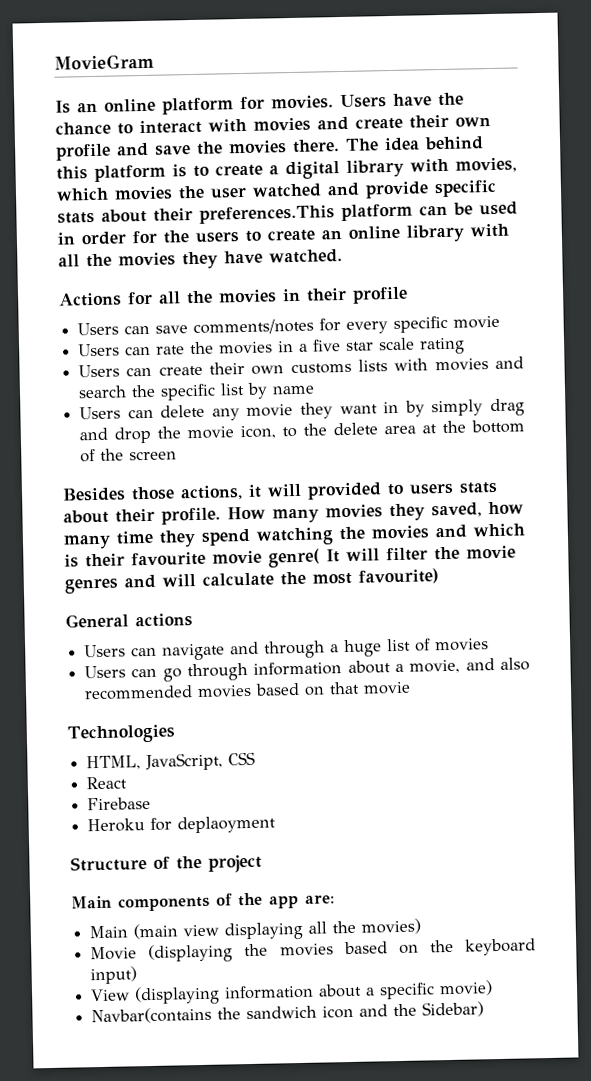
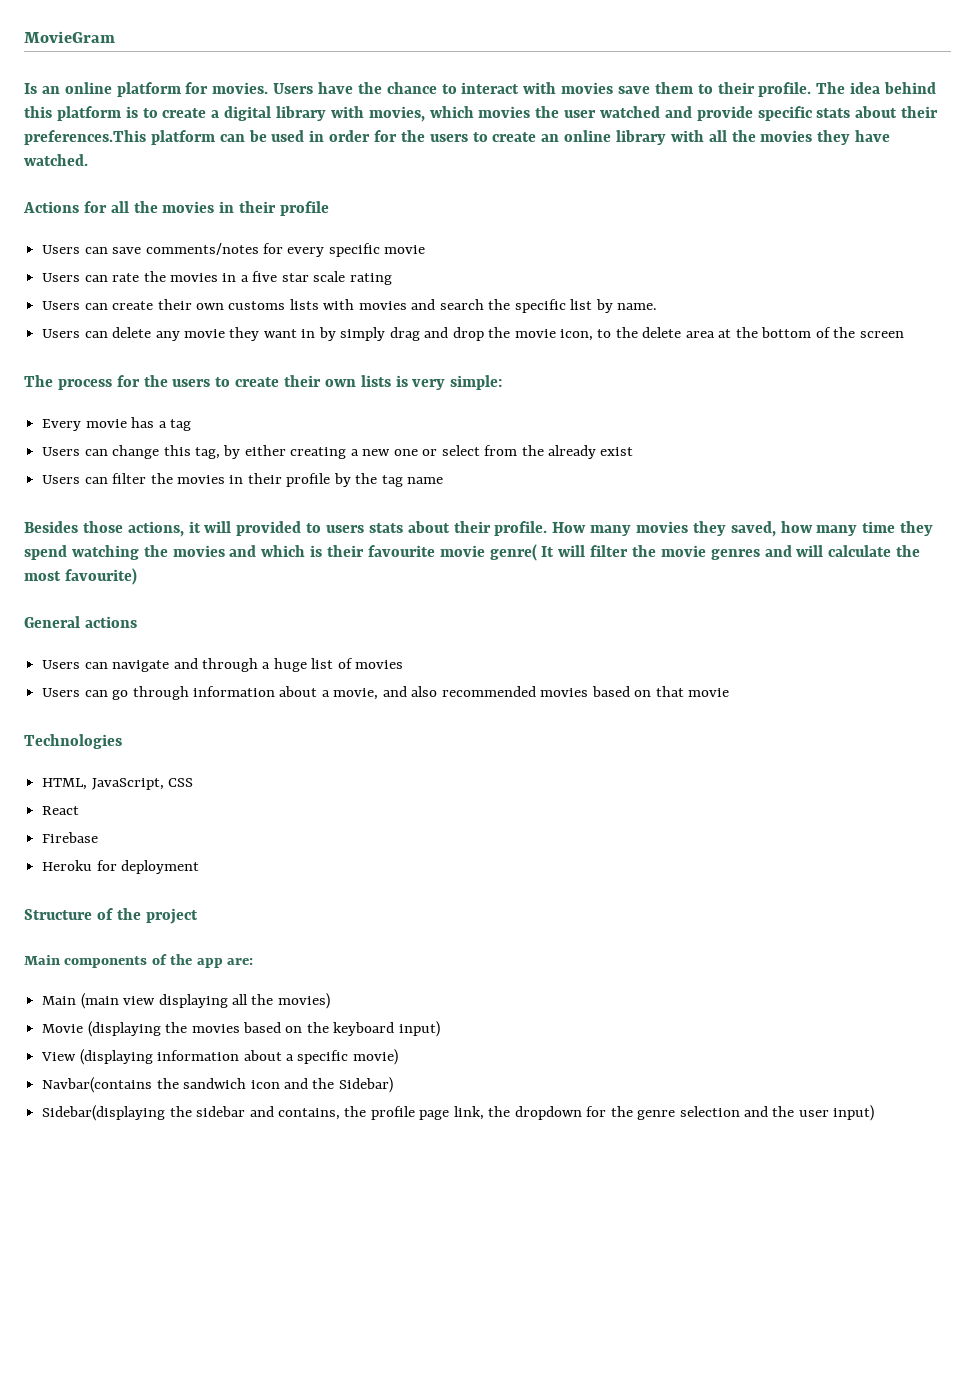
[317,114,491,131] [56,139,340,161] and create their own profile and save the movies there. -> [618,82,812,97] save them to their profile.
[272,385,316,395] name -> [616,303,657,310] name.
(178, 455) none -> [24,375,503,390] [42,417,191,431] [42,445,634,459] [42,473,444,487] // The process for the users to create their own lists is very simple: // Every movie has a tag // Users can change this tag, by either creating a new one or select from the already exist // Users can filter the movies in their profile by the tag name
[177,815,277,834] deplaoyment -> [121,860,200,874] deployment
(485, 1009) none -> [42,1105,875,1121] // Sidebar(displaying the sidebar and contains, the profile page link, the dropdown for the genre selection and the user input)

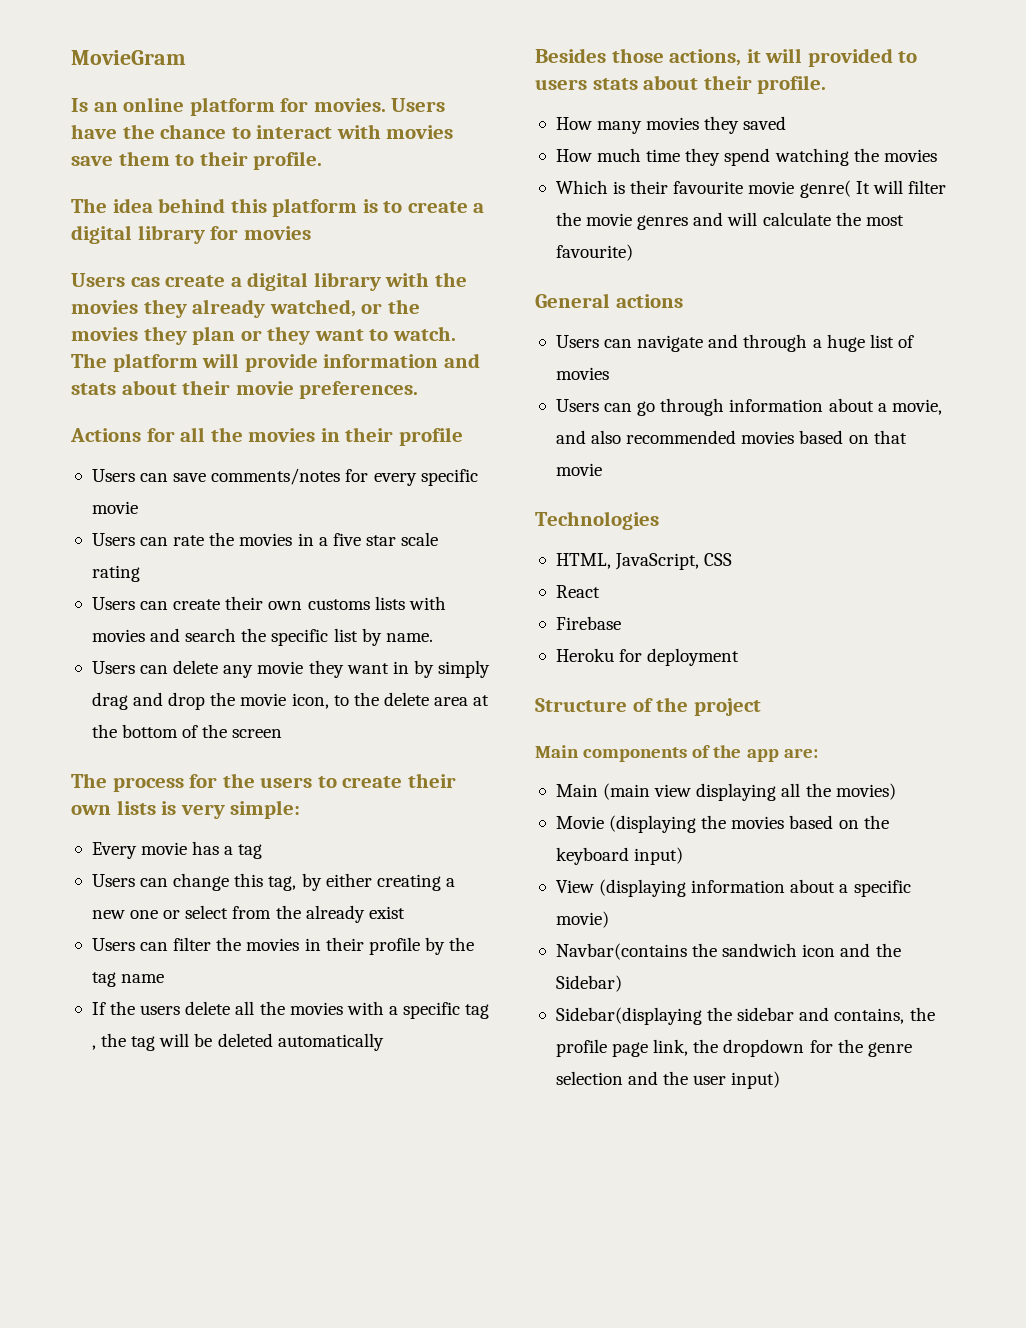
(812, 89) none -> (323, 160) //
[330,106,939,122] [24,130,891,145] [24,154,88,166] with movies, which movies the user watched and provide specific stats about their preferences.This platform can be used in order for the users to create an online library with all the movies they have watched. -> [210,226,311,240] [71,272,467,291] [71,299,420,318] [71,326,456,345] [71,353,480,372] [71,380,419,399] for movies // Users cas create a digital library with the movies they already watched, or the movies they plan or they want to watch. The platform will provide information and stats about their movie preferences.
(444, 480) none -> [91,1001,490,1019] [91,1033,384,1051] // If the users delete all the movies with a specific tag , the tag will be deleted automatically
(548, 528) none -> (827, 84) //
[730,521,858,537] saved, how many -> [743,116,787,130] [555,148,642,162] saved // How much
[229,545,306,557] and which -> [555,180,608,194] // Which

